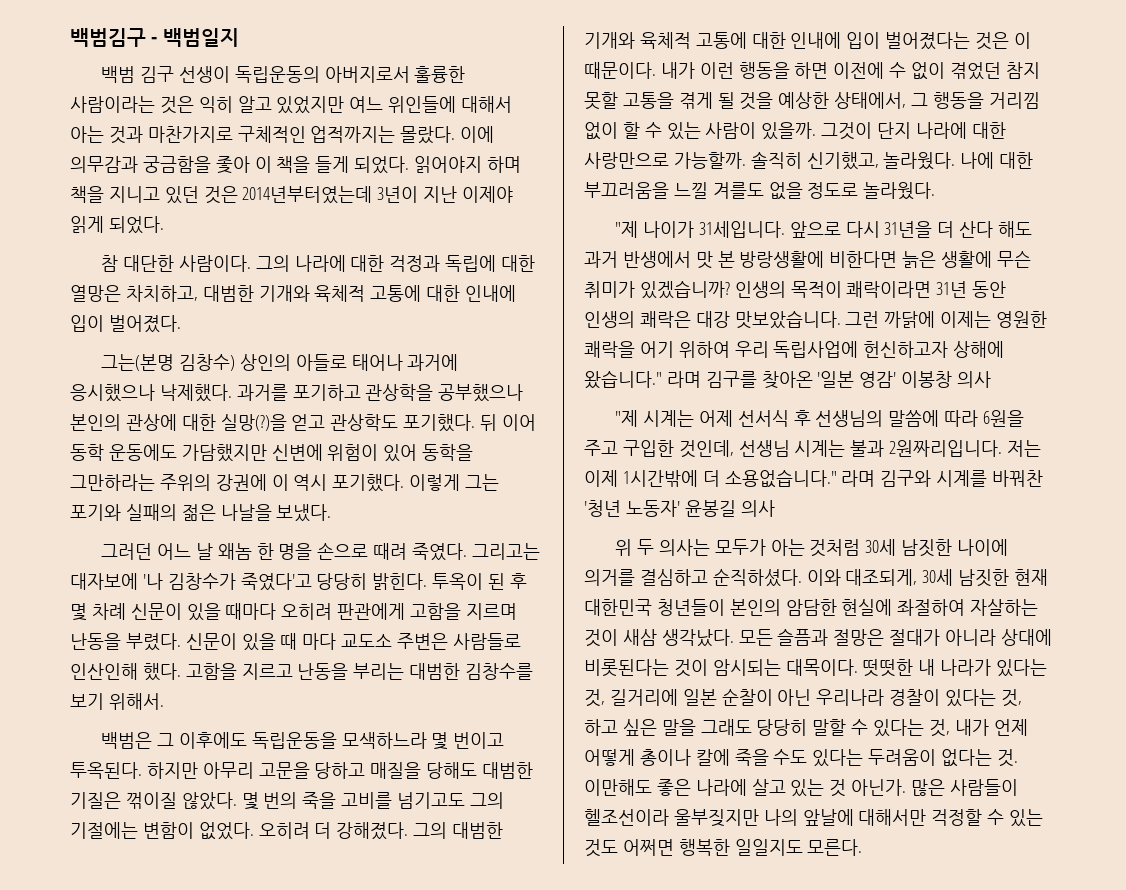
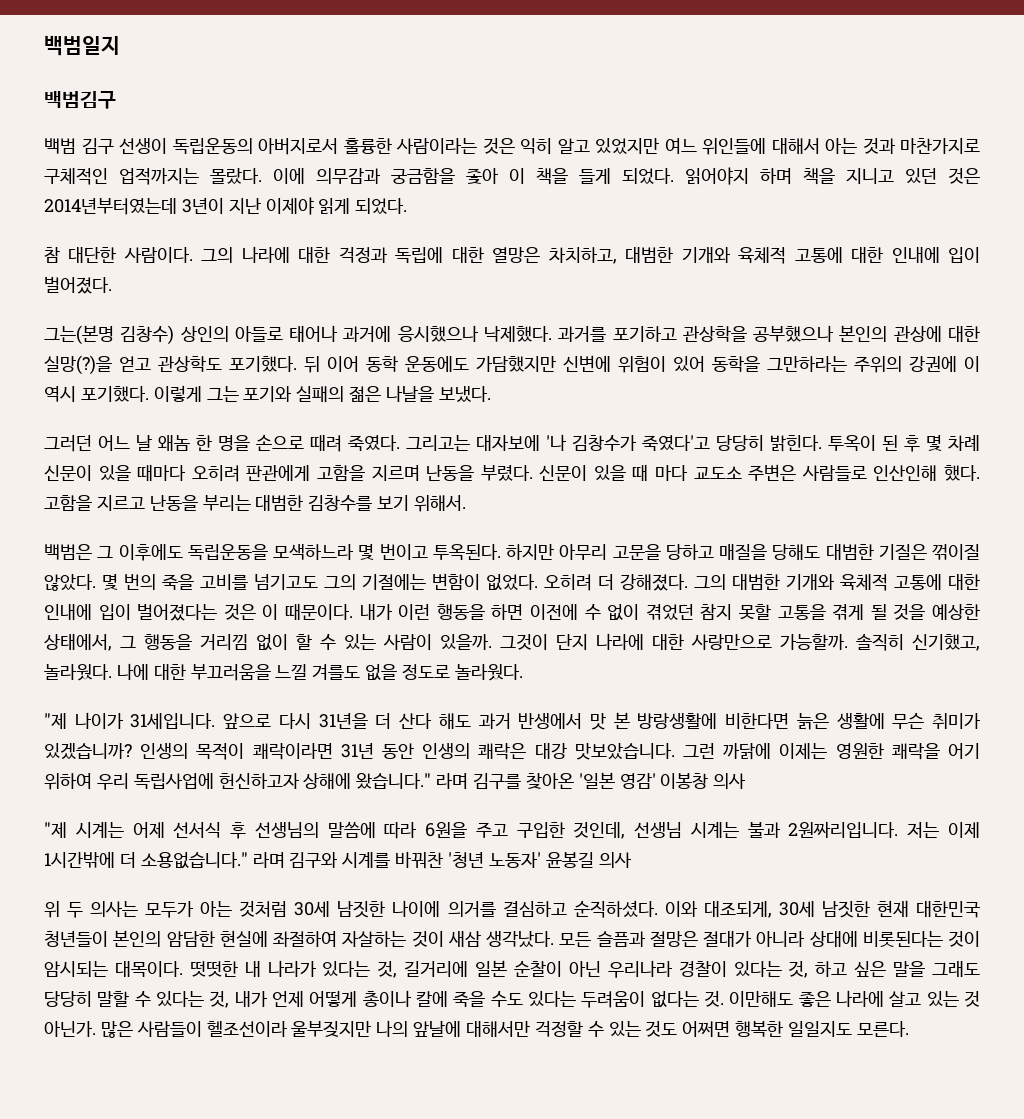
(70, 37) none -> [44,35,120,56] 백범일지 //
[151,28,239,47] - 백범일지 -> (116, 100) none

